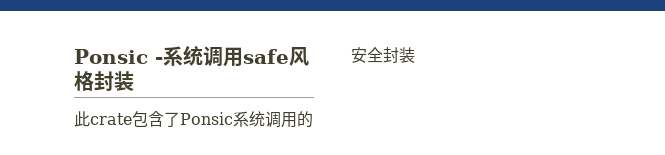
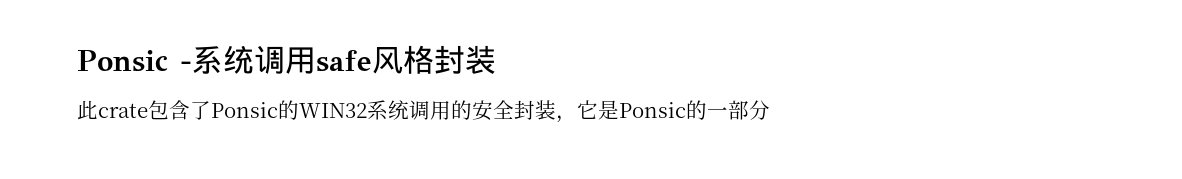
(233, 118) none -> [278,100,367,120] 的WIN32
(415, 55) none -> [556,100,770,123] ，它是Ponsic的一部分

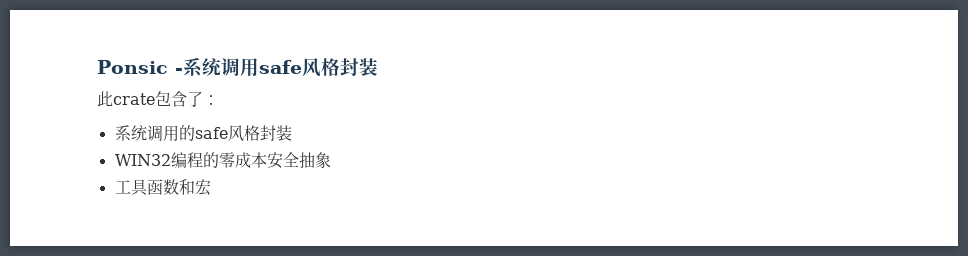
[211,100,770,123] Ponsic的WIN32系统调用的安全封装，它是Ponsic的一部分 -> [203,95,219,105] [114,125,292,142] [114,152,331,169] [114,179,211,196] ： // 系统调用的safe风格封装 // WIN32编程的零成本安全抽象 // 工具函数和宏

